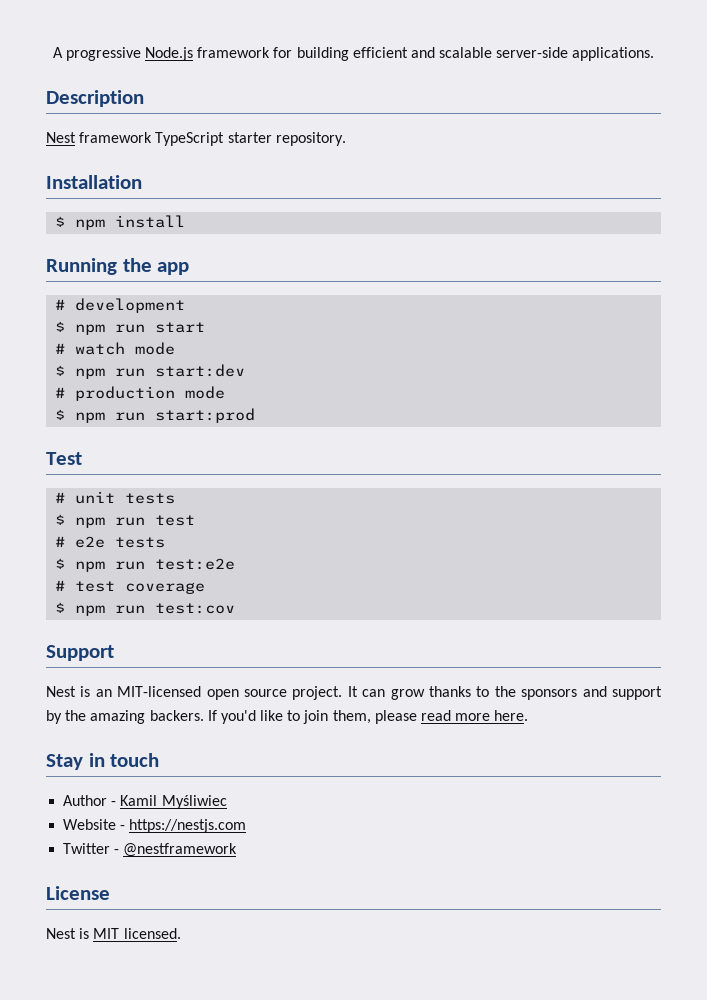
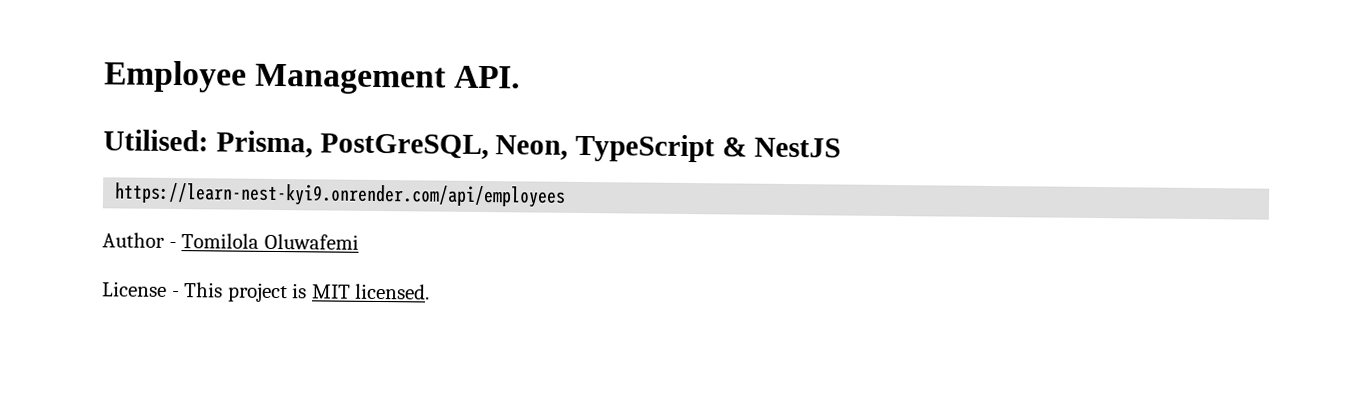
[52,47,655,61] [46,90,144,107] [46,132,346,146] [46,175,142,189] [55,215,186,230] [46,258,190,275] [55,298,186,313] [55,321,206,335] [55,342,176,355] [55,364,246,379] [55,386,226,401] [55,408,256,423] [46,452,82,465] [55,491,176,504] [55,514,196,528] [55,536,166,548] [55,558,236,572] [55,580,206,594] [55,602,236,616] [46,645,114,661] [46,686,662,700] [46,710,529,724] [46,753,160,770] [63,795,227,809] [63,819,247,833] [63,843,238,857] [46,886,110,900] [46,928,76,939] A progressive Node.js framework for building efficient and scalable server-side applications. // Description // Nest framework TypeScript starter repository. // Installation // $ npm install // Running the app // # development // $ npm run start // # watch mode // $ npm run start:dev // # production mode // $ npm run start:prod // Test // # unit tests // $ npm run test // # e2e tests // $ npm run test:e2e // # test coverage // $ npm run test:cov // Support // Nest is an MIT-licensed open source project. It can grow thanks to the sponsors and support by the amazing backers. If you'd like to join them, please read more here. // Stay in touch // Author - Kamil Myśliwiec // Website - https://nestjs.com // Twitter - @nestframework // License // Nest -> [104,60,521,95] [103,129,841,163] [114,182,567,208] [102,232,359,250] [102,281,288,303] Employee Management API. // Utilised: Prisma, PostGreSQL, Neon, TypeScript & NestJS // https://learn-nest-kyi9.onrender.com/api/employees // Author - Tomilola Oluwafemi // License - This project

